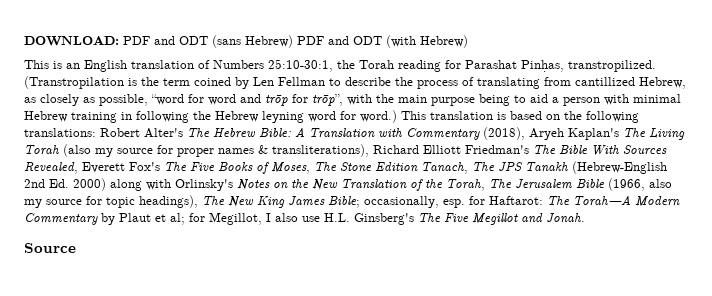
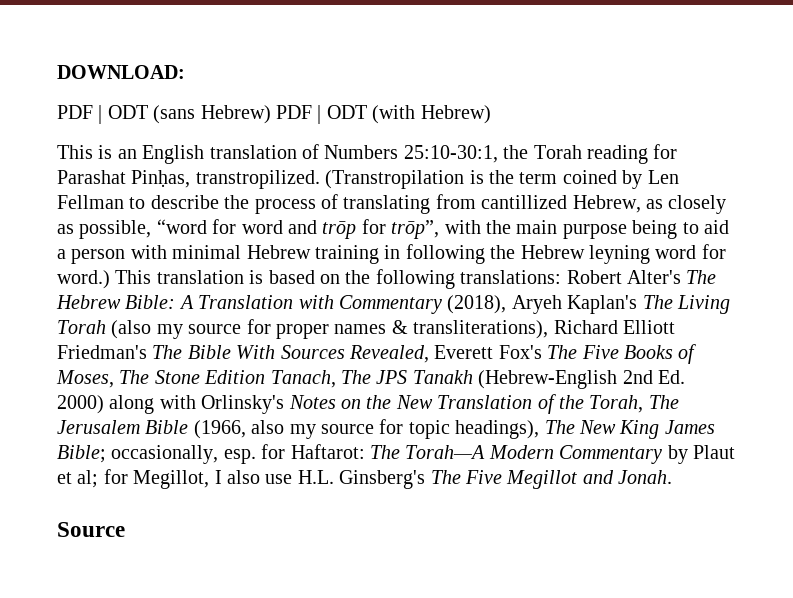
[123,36,175,45] PDF and -> [57,105,103,124] // PDF |
[328,36,349,45] and -> [317,105,322,124] |

